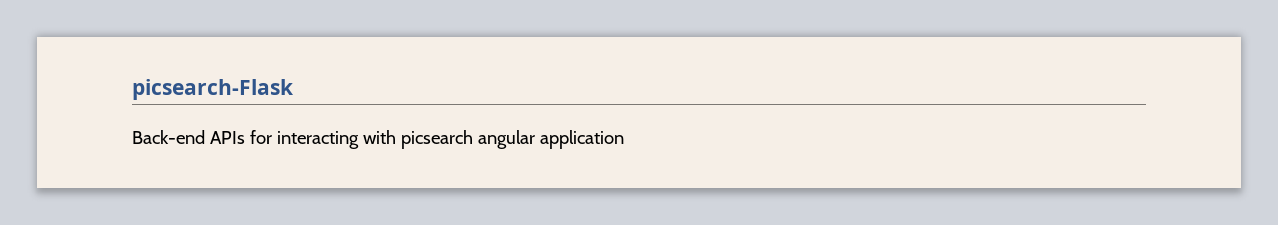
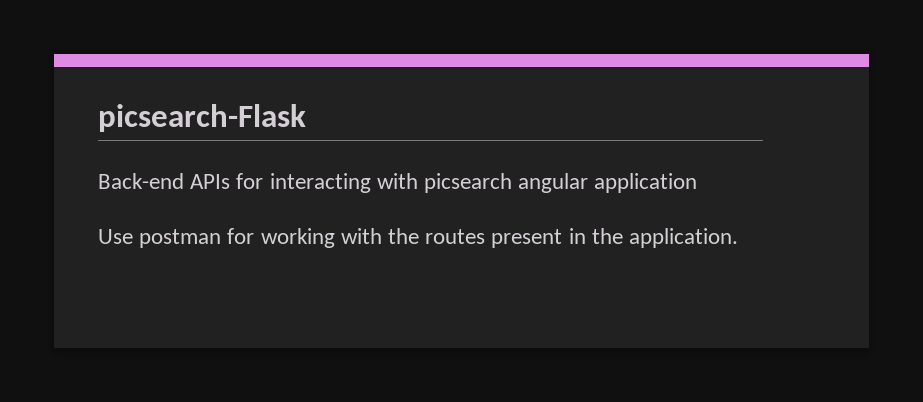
(624, 139) none -> [98,228,739,248] // Use postman for working with the routes present in the application.

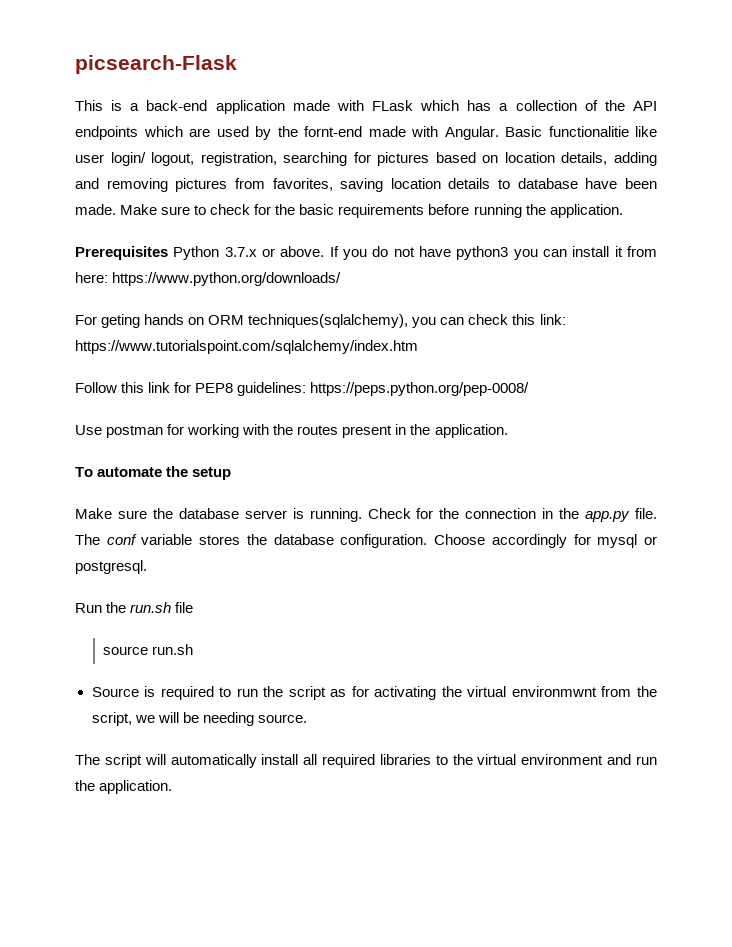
[98,173,698,193] Back-end APIs for interacting with picsearch angular application -> [75,100,657,114] [75,126,657,140] [75,152,657,166] [75,178,657,192] [75,204,623,218] [75,246,657,260] [75,272,342,286] [75,314,566,328] [75,340,418,354] [75,382,530,396] This is a back-end application made with FLask which has a collection of the API endpoints which are used by the fornt-end made with Angular. Basic functionalitie like user login/ logout, registration, searching for pictures based on location details, adding and removing pictures from favorites, saving location details to database have been made. Make sure to check for the basic requirements before running the application. // Prerequisites Python 3.7.x or above. If you do not have python3 you can install it from here: https://www.python.org/downloads/ // For geting hands on ORM techniques(sqlalchemy), you can check this link: https://www.tutorialspoint.com/sqlalchemy/index.htm // Follow this link for PEP8 guidelines: https://peps.python.org/pep-0008/
(739, 238) none -> [75,466,232,480] [75,508,658,522] [75,534,658,548] [75,560,147,574] [75,602,194,613] [103,644,194,655] [91,686,657,700] [91,712,307,726] [75,754,657,768] [75,780,173,794] // To automate the setup // Make sure the database server is running. Check for the connection in the app.py file. The conf variable stores the database configuration. Choose accordingly for mysql or postgresql. // Run the run.sh file // source run.sh // Source is required to run the script as for activating the virtual environmwnt from the script, we will be needing source. // The script will automatically install all required libraries to the virtual environment and run the application.

